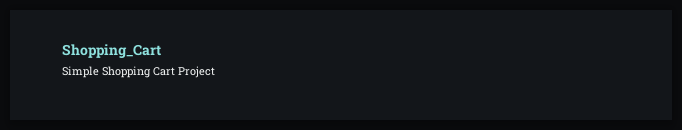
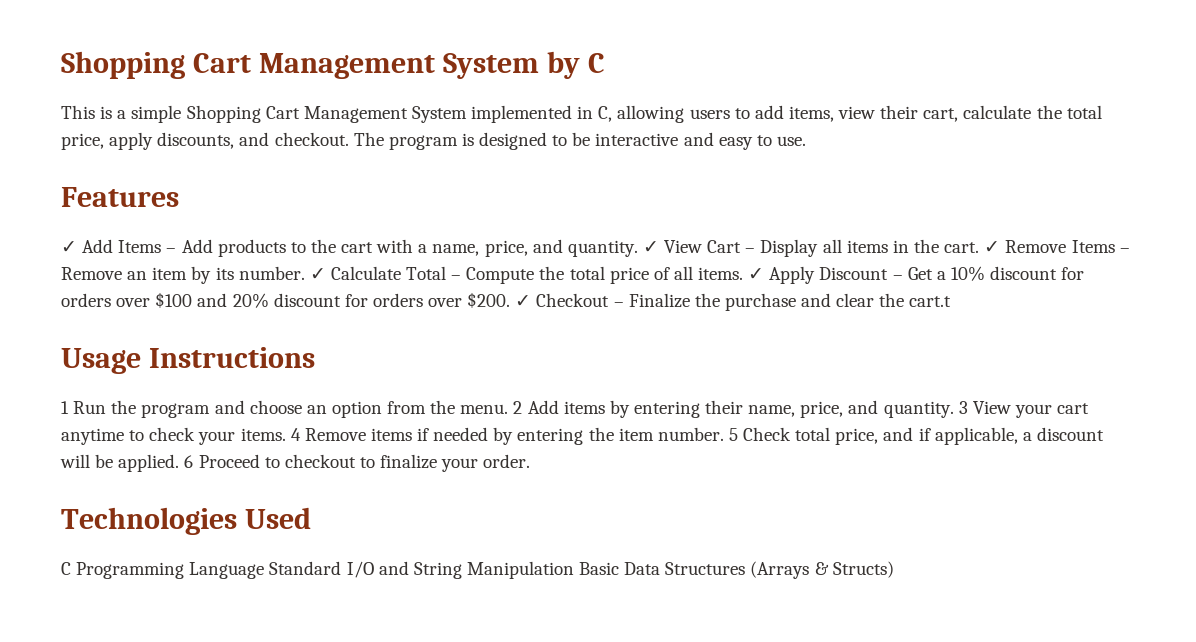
[62,44,161,58] [62,66,215,78] Shopping_Cart // Simple Shopping Cart Project -> [61,51,605,79] [61,105,1102,123] [61,132,806,150] [61,187,179,207] [61,239,1130,257] [61,266,1085,284] [61,292,952,311] [61,347,315,374] [61,400,1090,418] [61,427,1104,445] [60,454,531,472] [61,507,311,535] [61,561,894,579] Shopping Cart Management System by C // This is a simple Shopping Cart Management System implemented in C, allowing users to add items, view their cart, calculate the total price, apply discounts, and checkout. The program is designed to be interactive and easy to use. // Features // ✓ Add Items – Add products to the cart with a name, price, and quantity. ✓ View Cart – Display all items in the cart. ✓ Remove Items – Remove an item by its number. ✓ Calculate Total – Compute the total price of all items. ✓ Apply Discount – Get a 10% discount for orders over $100 and 20% discount for orders over $200. ✓ Checkout – Finalize the purchase and clear the cart.t // Usage Instructions // 1 Run the program and choose an option from the menu. 2 Add items by entering their name, price, and quantity. 3 View your cart anytime to check your items. 4 Remove items if needed by entering the item number. 5 Check total price, and if applicable, a discount will be applied. 6 Proceed to checkout to finalize your order. // Technologies Used // C Programming Language Standard I/O and String Manipulation Basic Data Structures (Arrays & Structs)

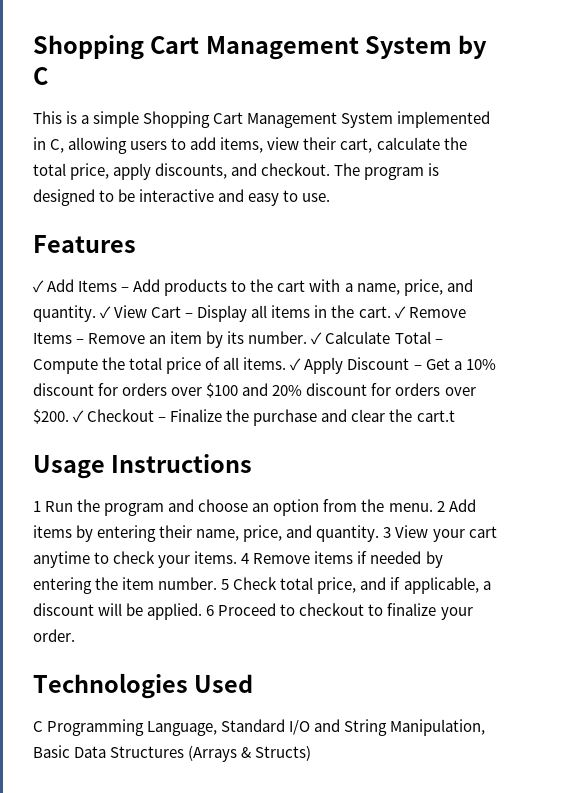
[189,562,265,579] Language -> [147,721,218,736] Language,
[466,561,574,579] Manipulation -> [390,719,486,736] Manipulation,

